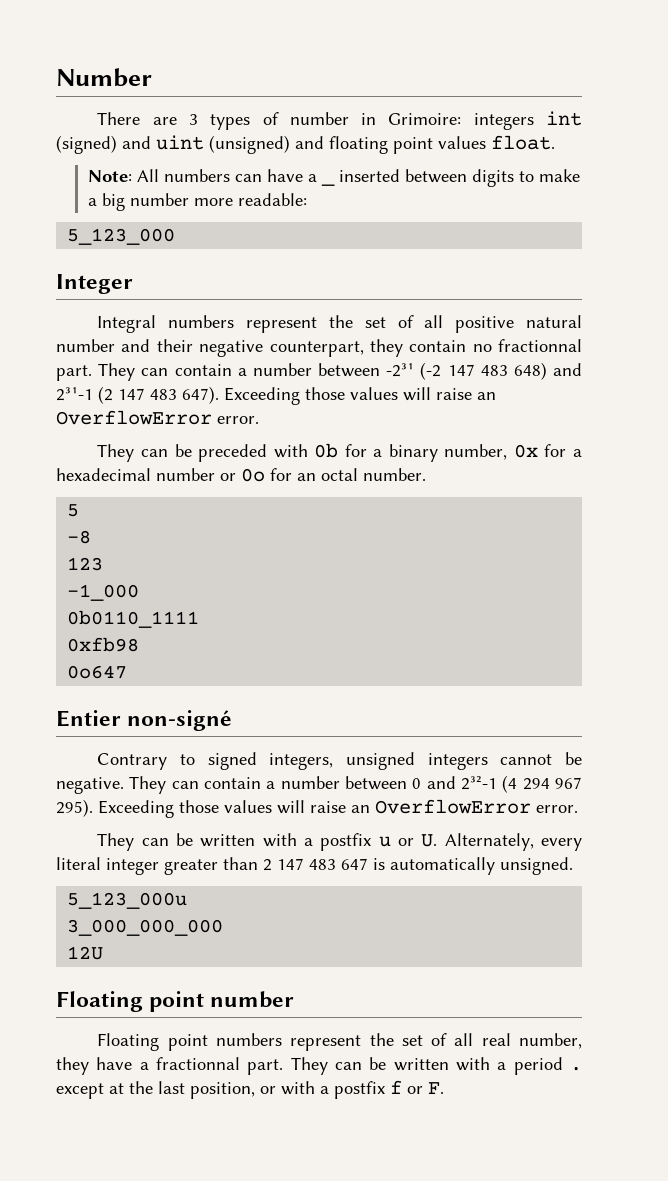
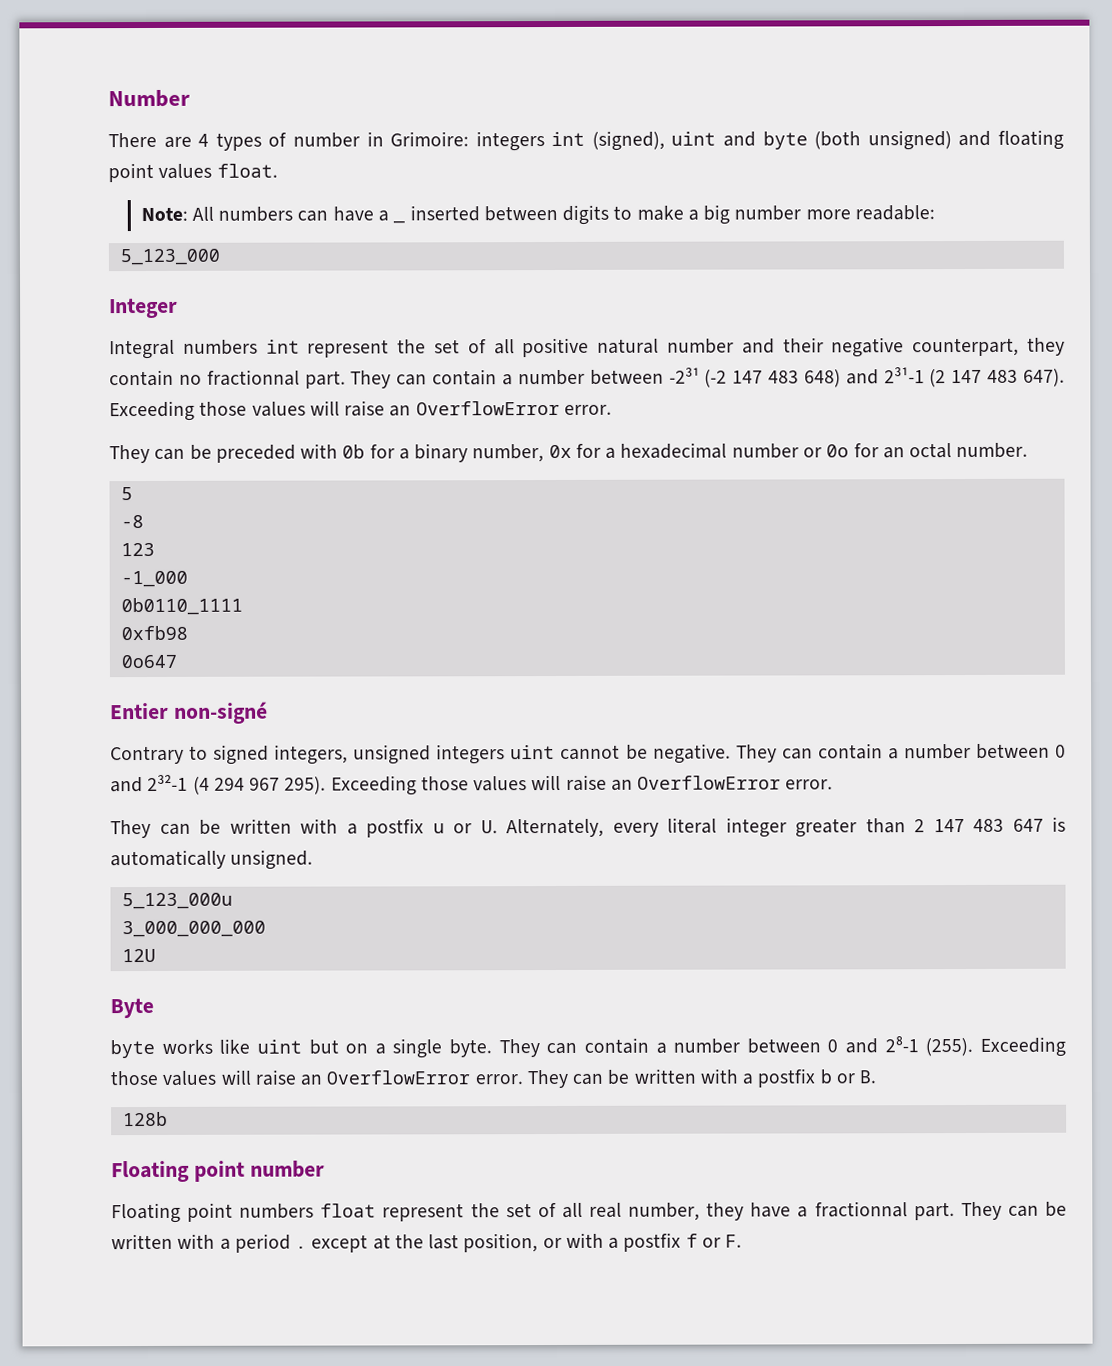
[189,114,199,125] 3 -> [198,133,210,147] 4
[56,135,290,154] (signed) and uint (unsigned) -> [591,130,952,151] (signed), uint and byte (both unsigned)
(235, 321) none -> [265,339,300,354] int
(488, 761) none -> [510,745,556,760] uint
(104, 953) none -> [110,997,154,1019] [110,1036,1067,1059] [110,1068,877,1089] [122,1111,168,1127] // Byte // byte works like uint but on a single byte. They can contain a number between 0 and 2⁸-1 (255). Exceeding those values will raise an OverflowError error. They can be written with a postfix b or B. // 128b
(283, 1039) none -> [320,1203,377,1218] float

